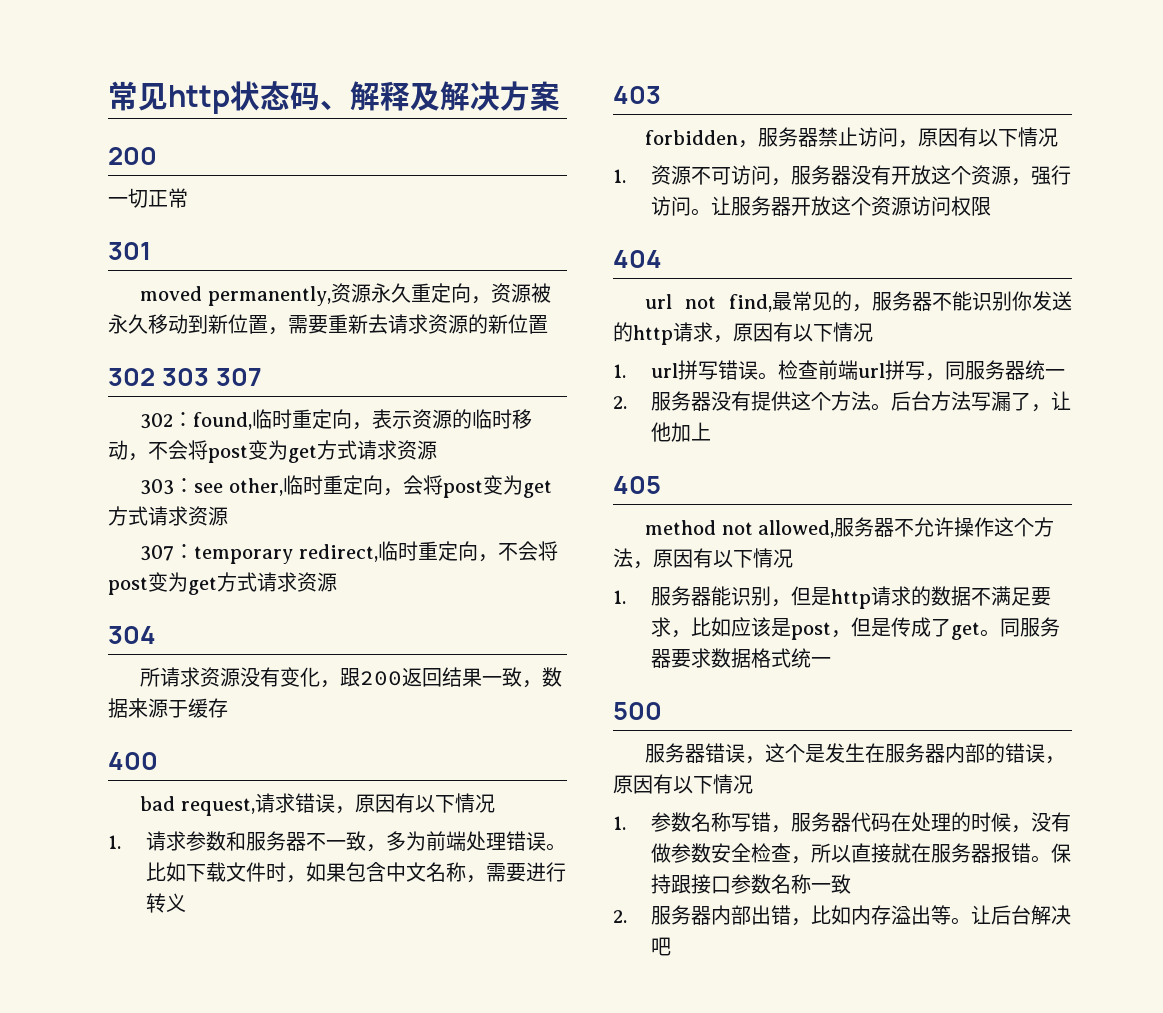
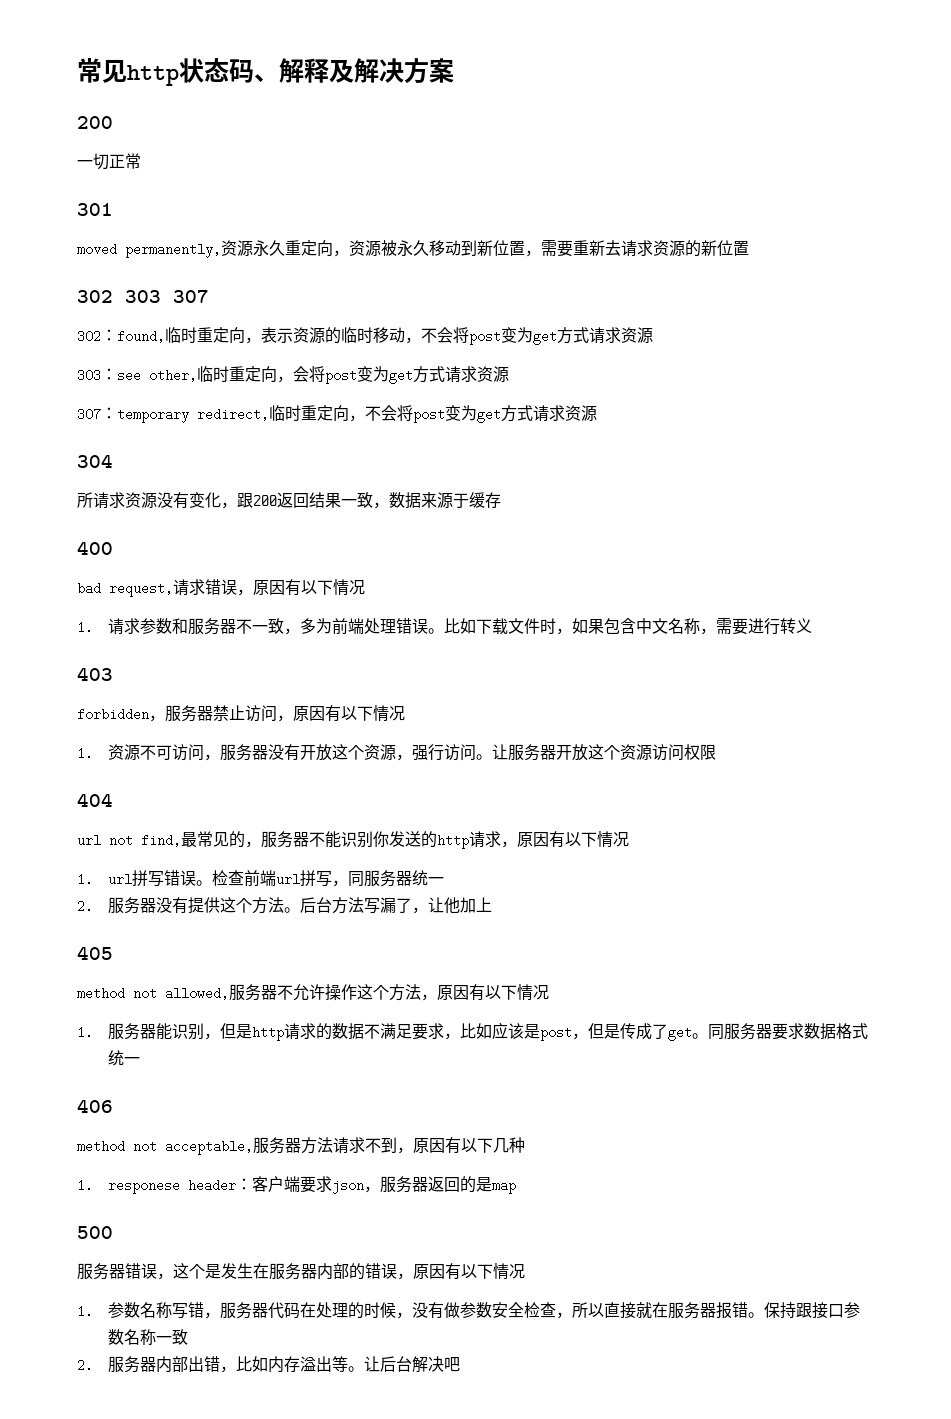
(832, 661) none -> [77,1099,113,1113] [77,1137,525,1155] [77,1176,517,1194] // 406 // method not acceptable,服务器方法请求不到，原因有以下几种 // 1. responese header：客户端要求json，服务器返回的是map

